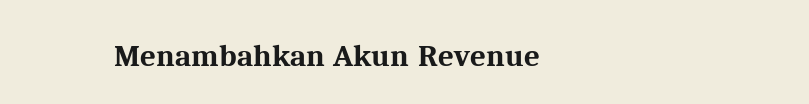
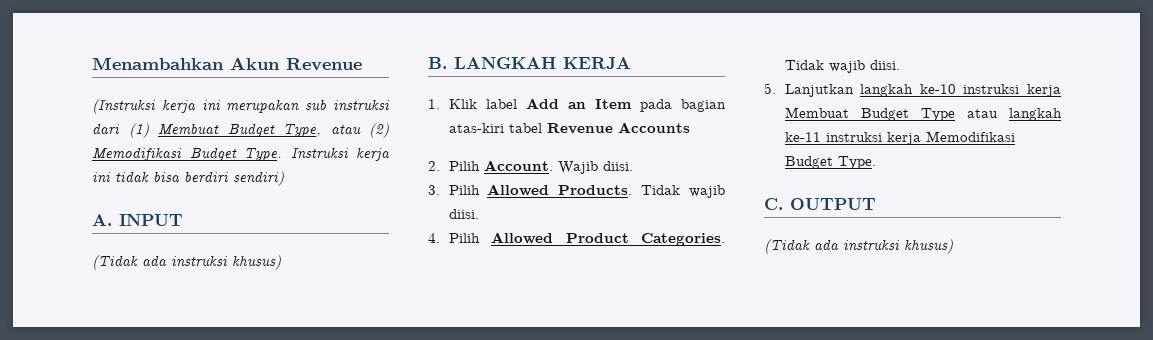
(540, 56) none -> [92,99,389,114] [92,123,389,138] [92,147,390,161] [92,171,284,186] [92,214,183,226] [92,255,281,270] [428,57,631,69] [428,98,726,112] [448,122,690,134] [428,160,633,174] [428,184,725,198] [448,209,479,219] [428,232,725,246] [784,60,900,73] [764,83,1061,97] [784,107,1062,121] [784,131,1015,145] [784,156,876,169] [764,198,876,210] [764,239,953,254] // (Instruksi kerja ini merupakan sub instruksi dari (1) Membuat Budget Type, atau (2) Memodifikasi Budget Type. Instruksi kerja ini tidak bisa berdiri sendiri) // A. INPUT // (Tidak ada instruksi khusus) // B. LANGKAH KERJA // 1. Klik label Add an Item pada bagian atas-kiri tabel Revenue Accounts // 2. Pilih Account. Wajib diisi. // 3. Pilih Allowed Products. Tidak wajib diisi. // 4. Pilih Allowed Product Categories. Tidak wajib diisi. // 5. Lanjutkan langkah ke-10 instruksi kerja Membuat Budget Type atau langkah ke-11 instruksi kerja Memodifikasi Budget Type. // C. OUTPUT // (Tidak ada instruksi khusus)

